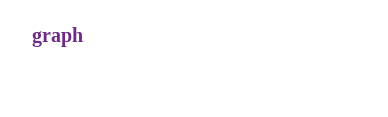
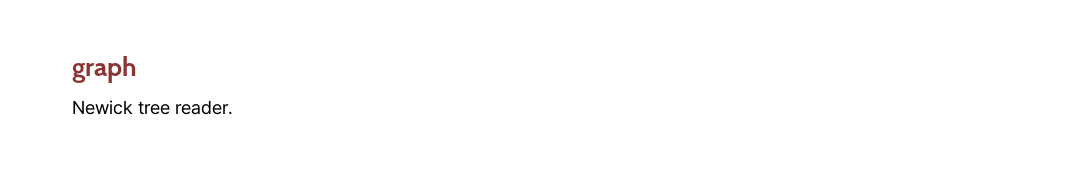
(83, 37) none -> [72,100,233,115] // Newick tree reader.

